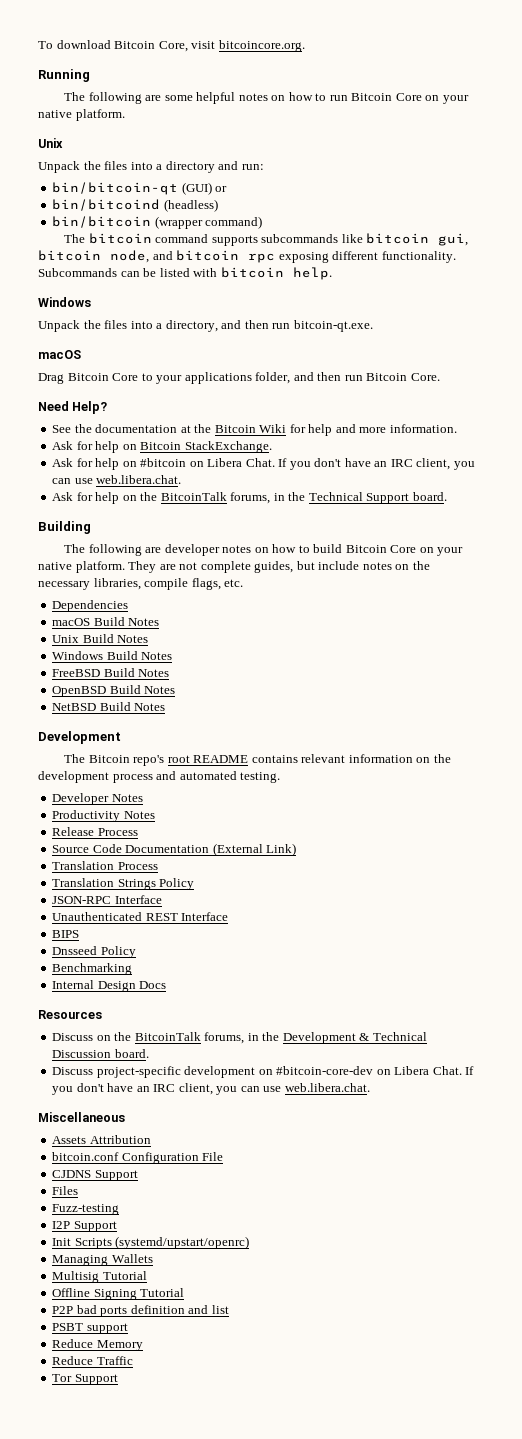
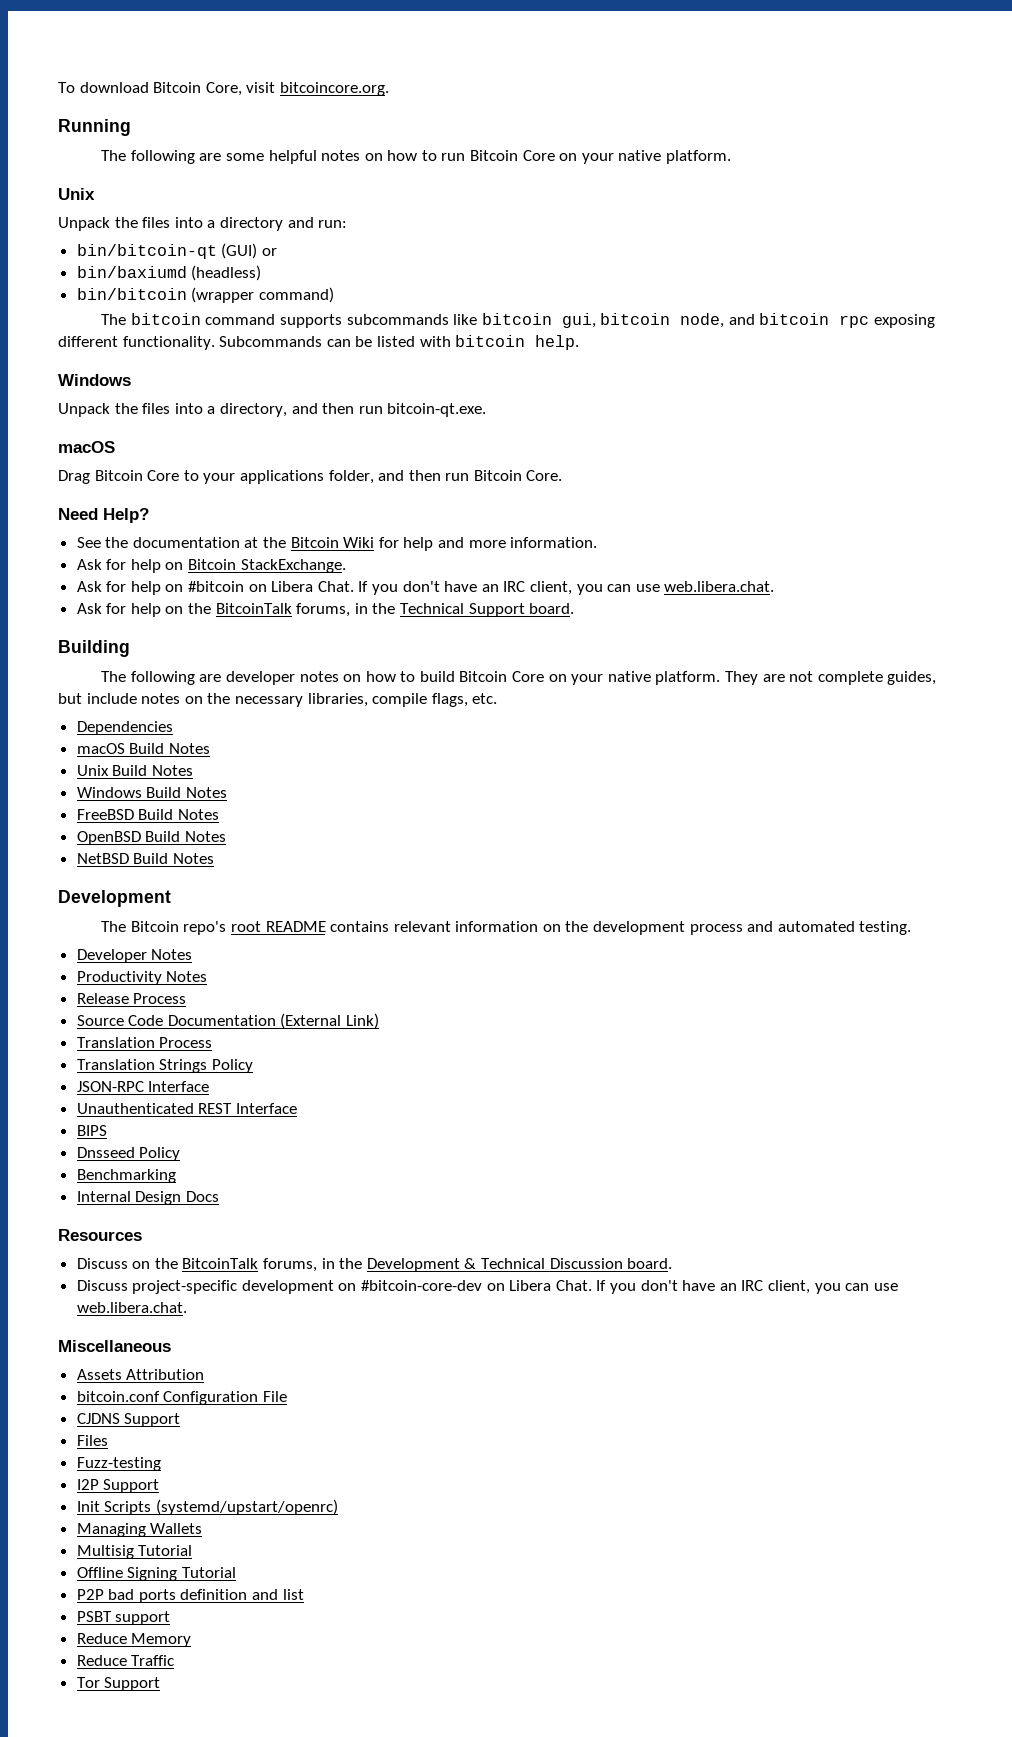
[52,199,161,211] bin/bitcoind -> [76,266,187,278] bin/baxiumd

